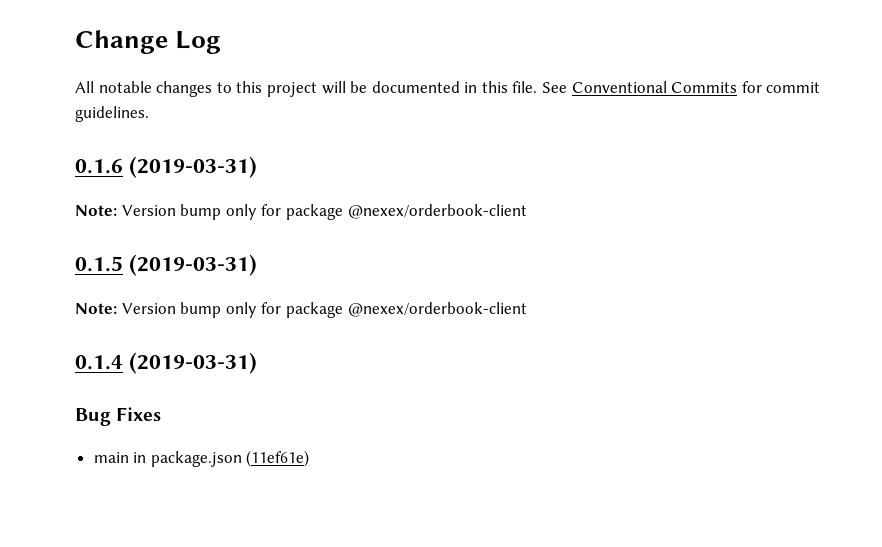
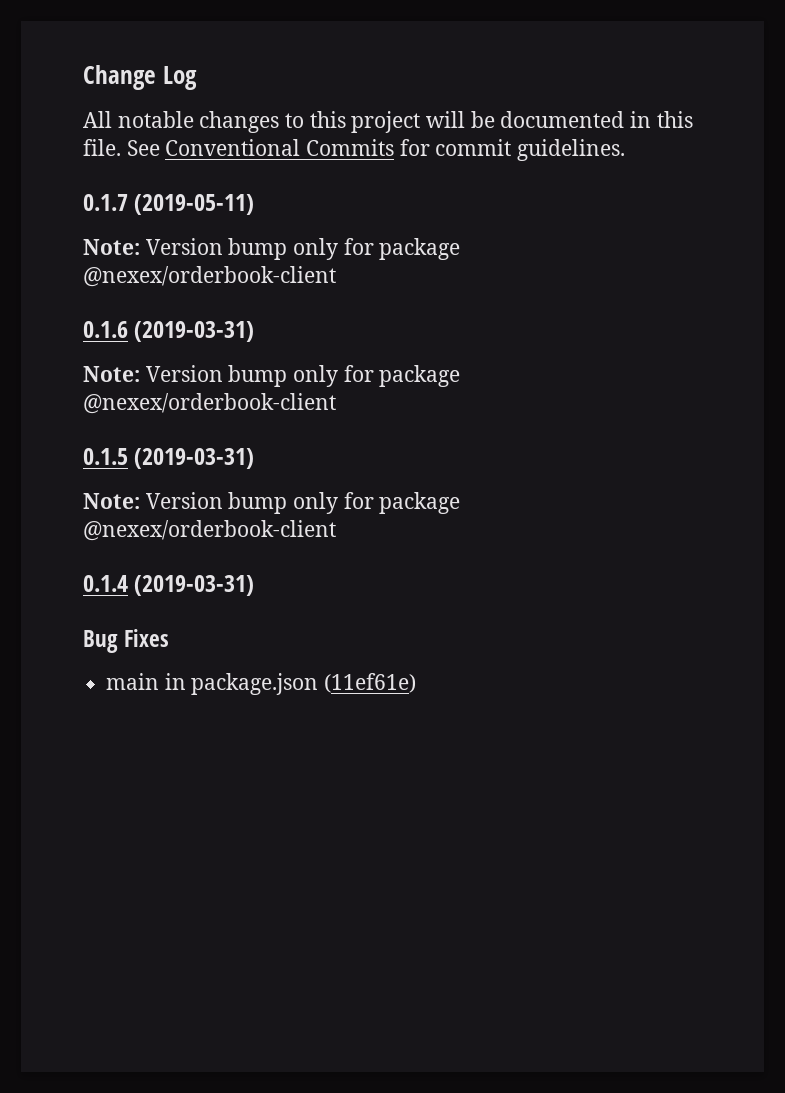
(149, 114) none -> [83,194,255,215] [83,238,461,260] [83,266,336,287] // 0.1.7 (2019-05-11) // Note: Version bump only for package @nexex/orderbook-client

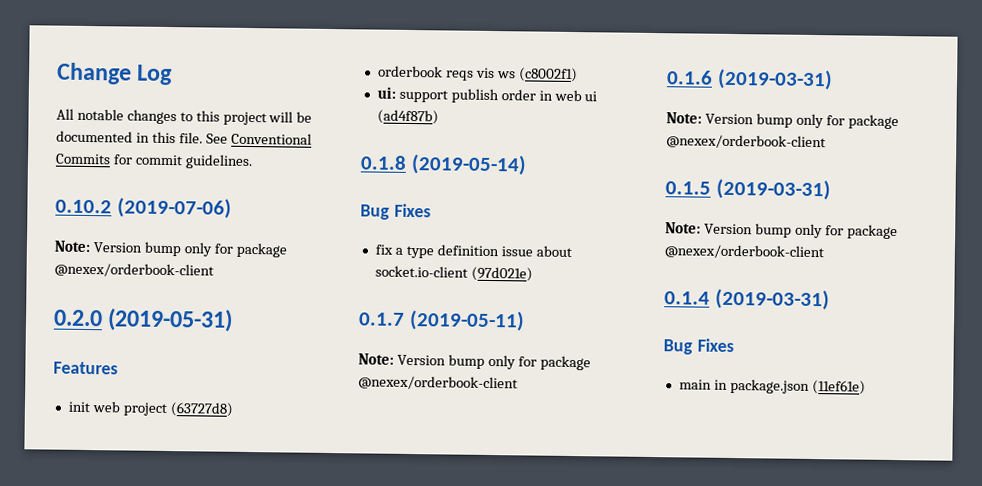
(626, 150) none -> [55,197,232,219] [54,240,287,258] [54,262,214,278] [53,308,234,332] [53,361,118,375] [67,401,233,417] [377,65,578,83] [376,86,598,104] [376,109,439,125] [360,154,527,176] [360,203,431,220] [374,244,572,259] [374,265,533,282] // 0.10.2 (2019-07-06) // Note: Version bump only for package @nexex/orderbook-client // 0.2.0 (2019-05-31) // Features // init web project (63727d8) // orderbook reqs vis ws (c8002f1) // ui: support publish order in web ui (ad4f87b) // 0.1.8 (2019-05-14) // Bug Fixes // fix a type definition issue about socket.io-client (97d021e)

